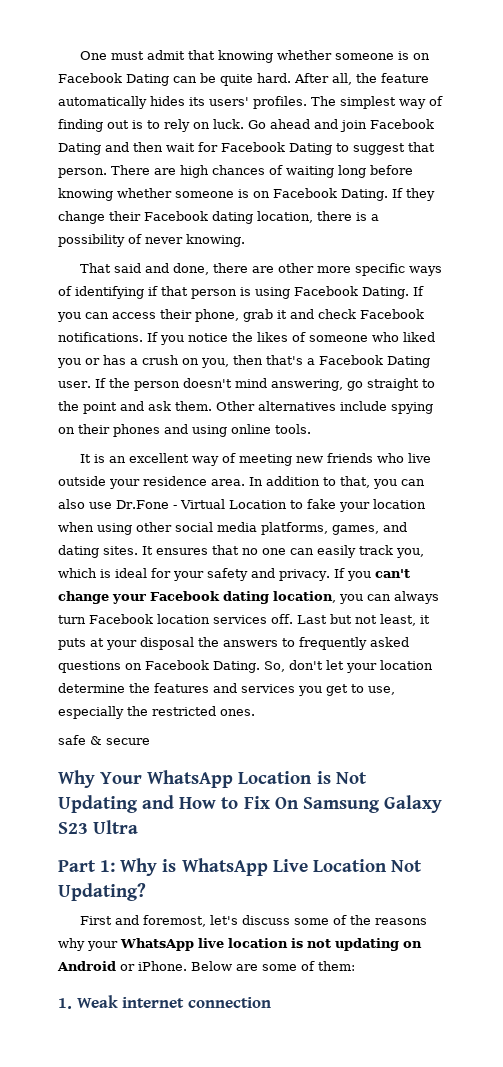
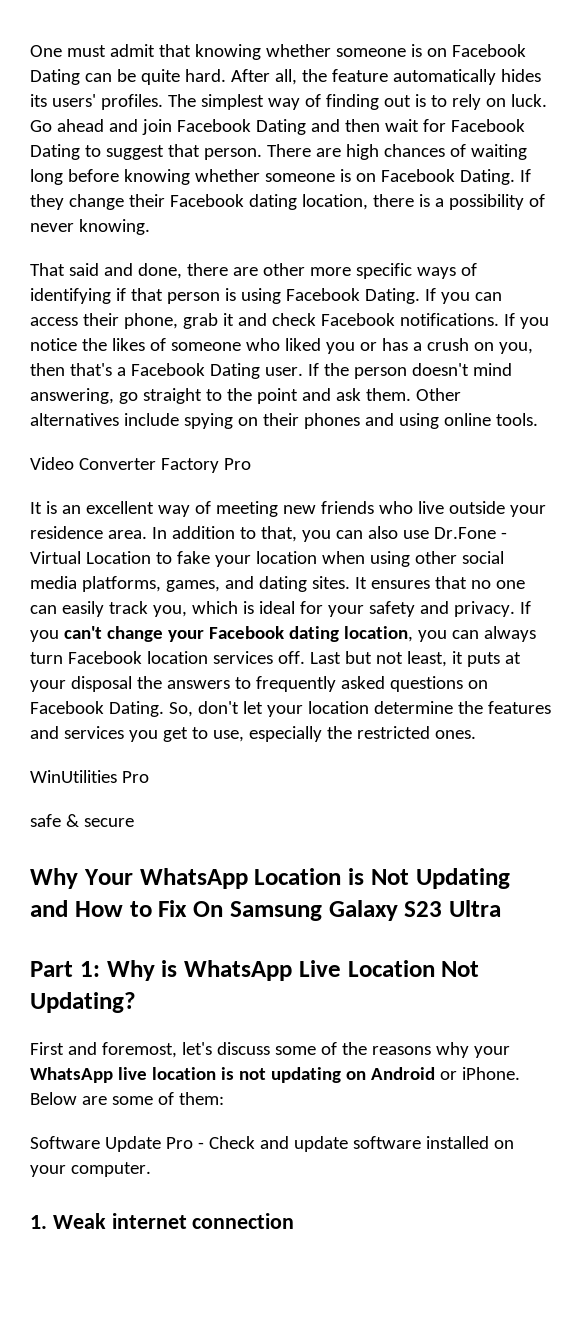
(311, 429) none -> [30,457,251,473] // Video Converter Factory Pro
(255, 712) none -> [30,770,149,783] // WinUtilities Pro
(355, 966) none -> [30,1136,514,1152] [30,1162,151,1177] // Software Update Pro - Check and update software installed on your computer.

